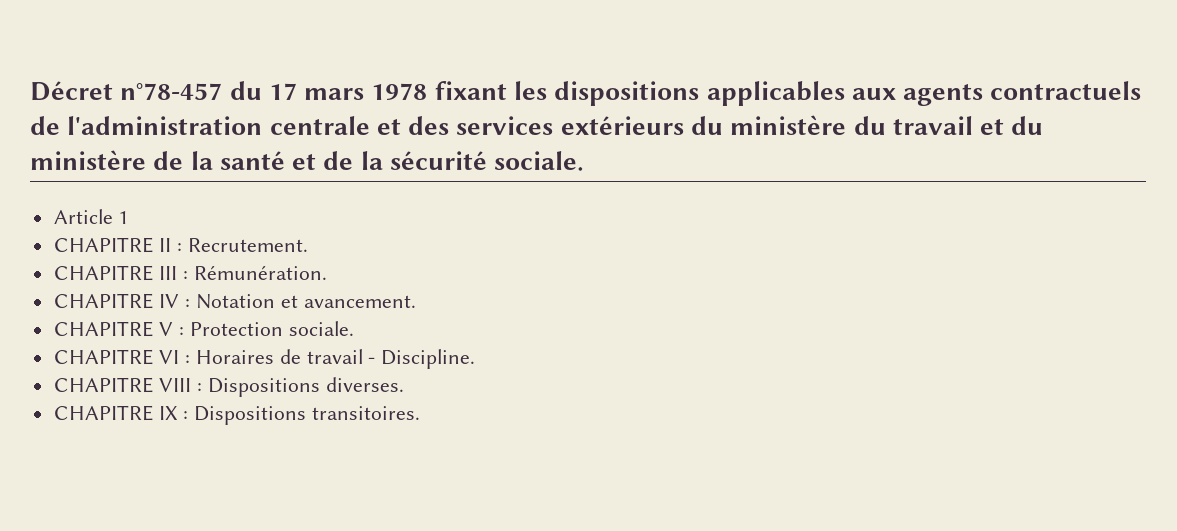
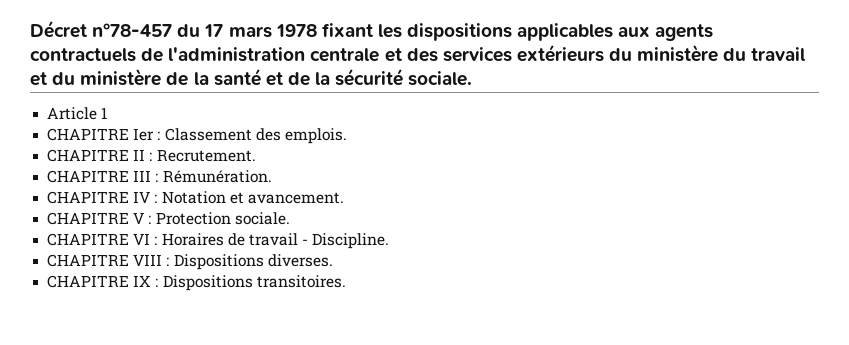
(129, 217) none -> [47,128,347,144] // CHAPITRE Ier : Classement des emplois.

